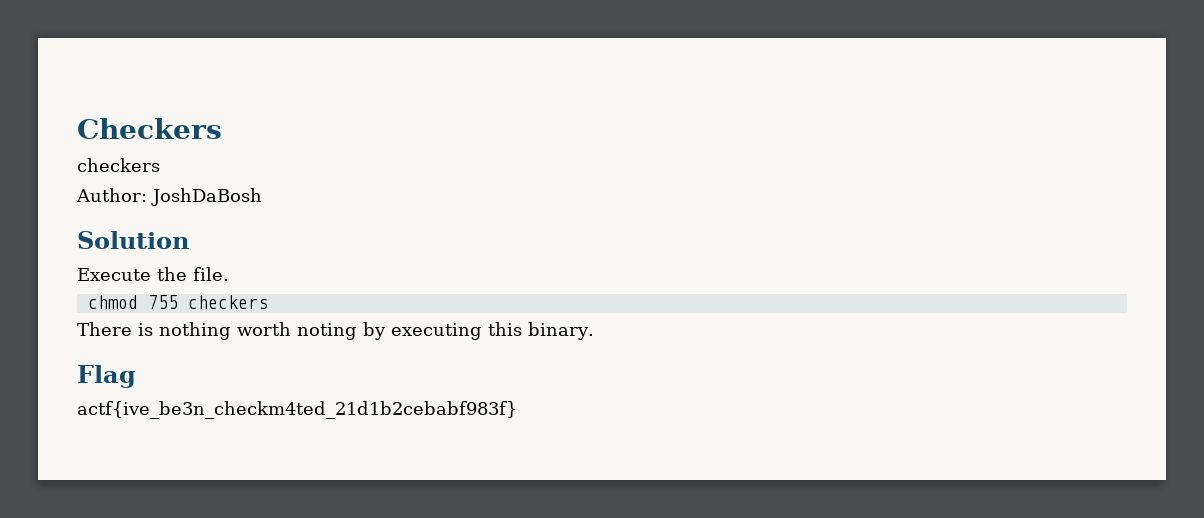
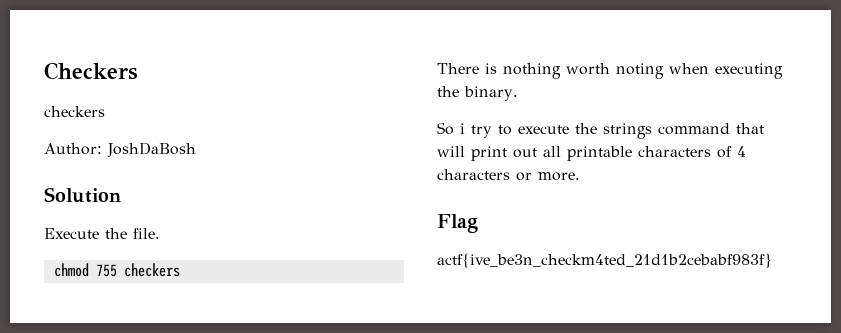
[363,322,594,340] by executing this binary. -> [669,63,783,79] [437,86,518,101] [437,122,764,139] [437,146,746,161] [437,169,580,181] when executing the binary. // So i try to execute the strings command that will print out all printable characters of 4 characters or more.

